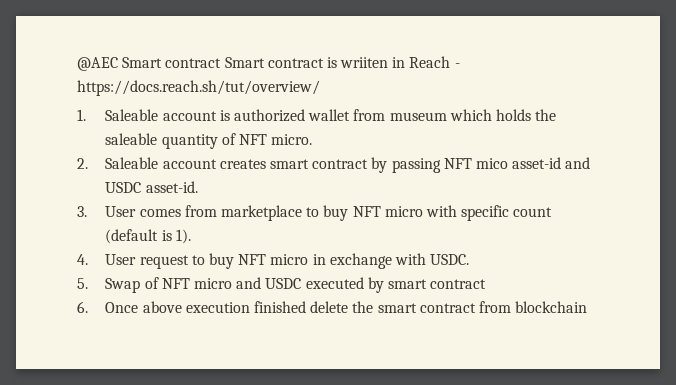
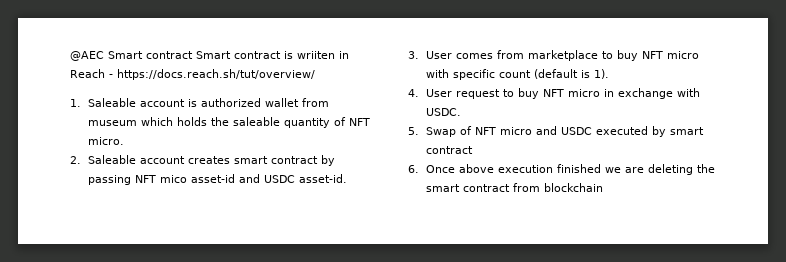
[310,301,349,313] delete -> [604,164,693,175] we are deleting

